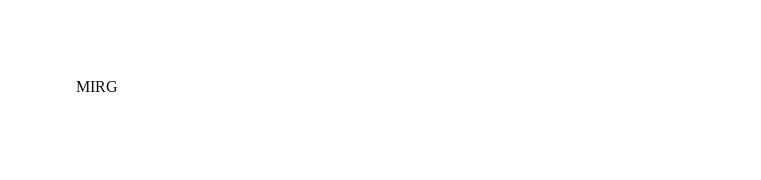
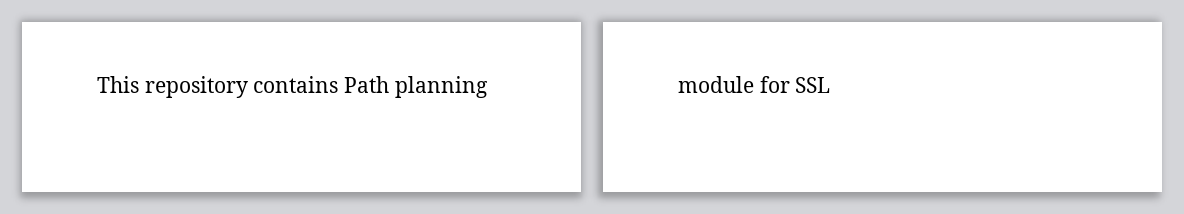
[76,81,118,92] MIRG -> [97,76,831,98] This repository contains Path planning module for SSL

